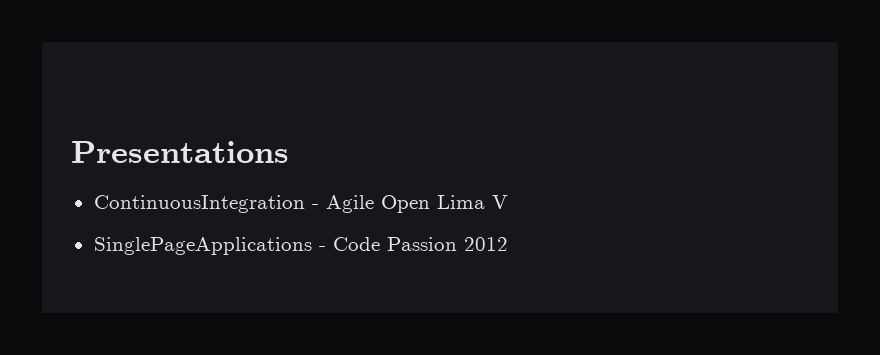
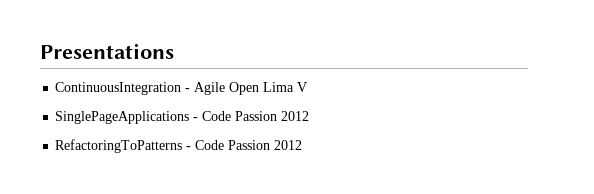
(508, 244) none -> [55,139,303,153] // RefactoringToPatterns - Code Passion 2012

